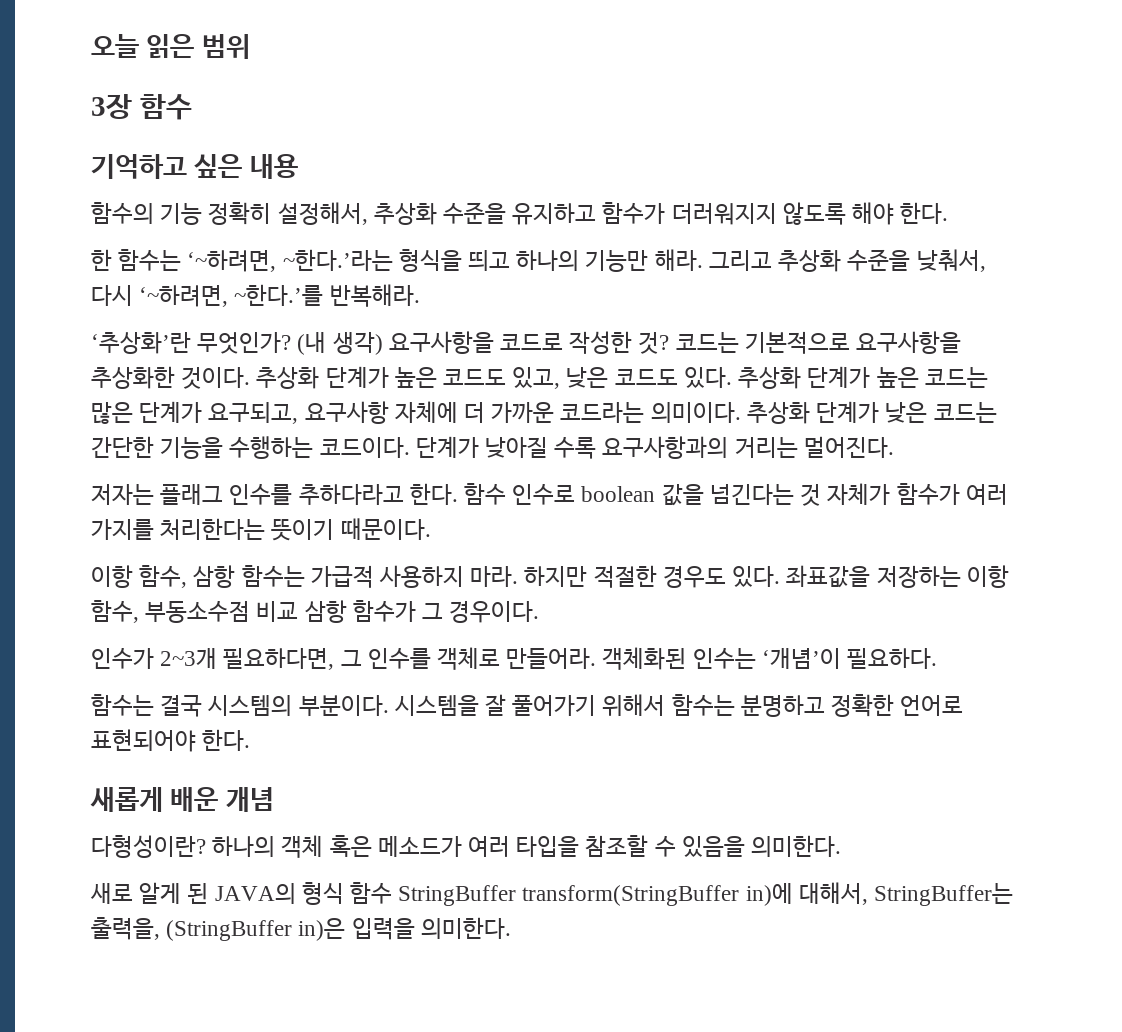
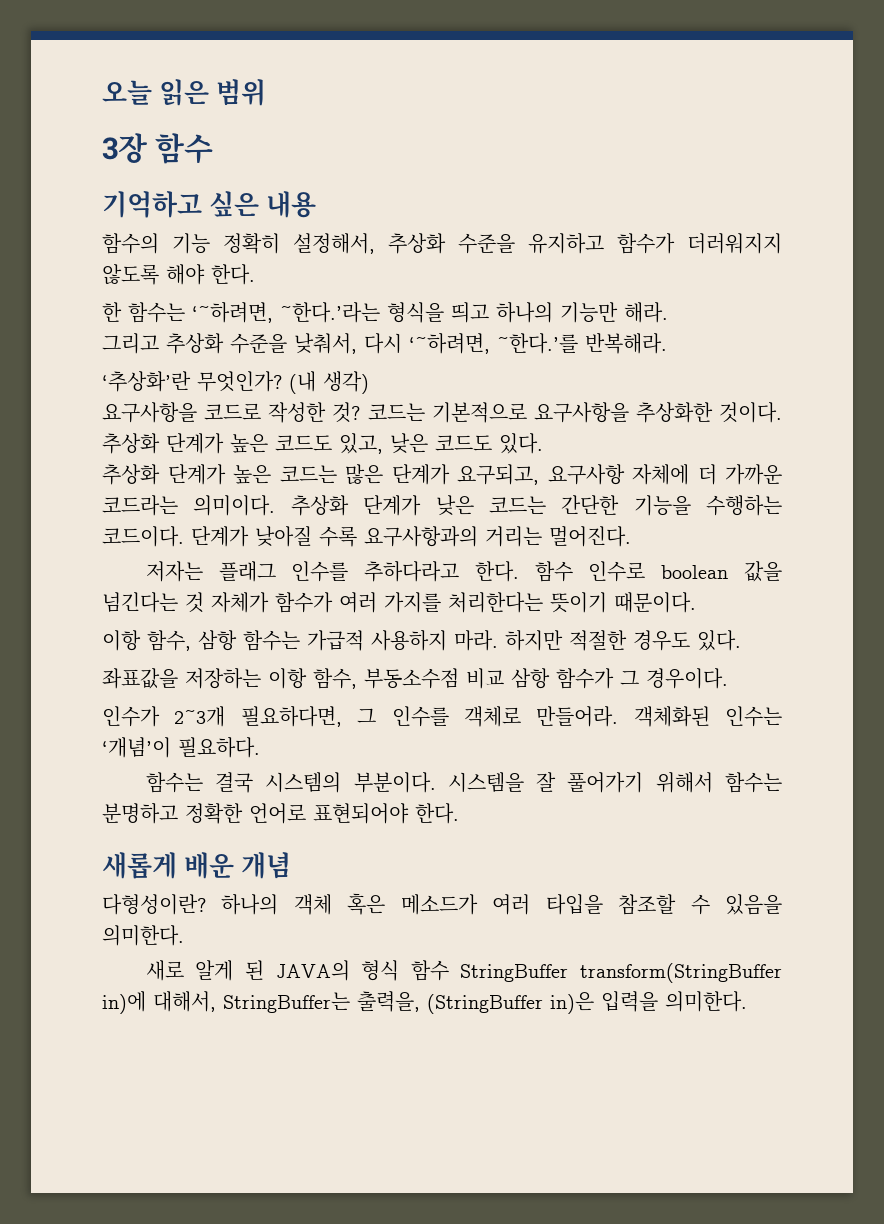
(703, 260) none -> (668, 312) //
(383, 343) none -> (369, 382) //
(732, 377) none -> (543, 443) //
(781, 576) none -> (741, 640) //

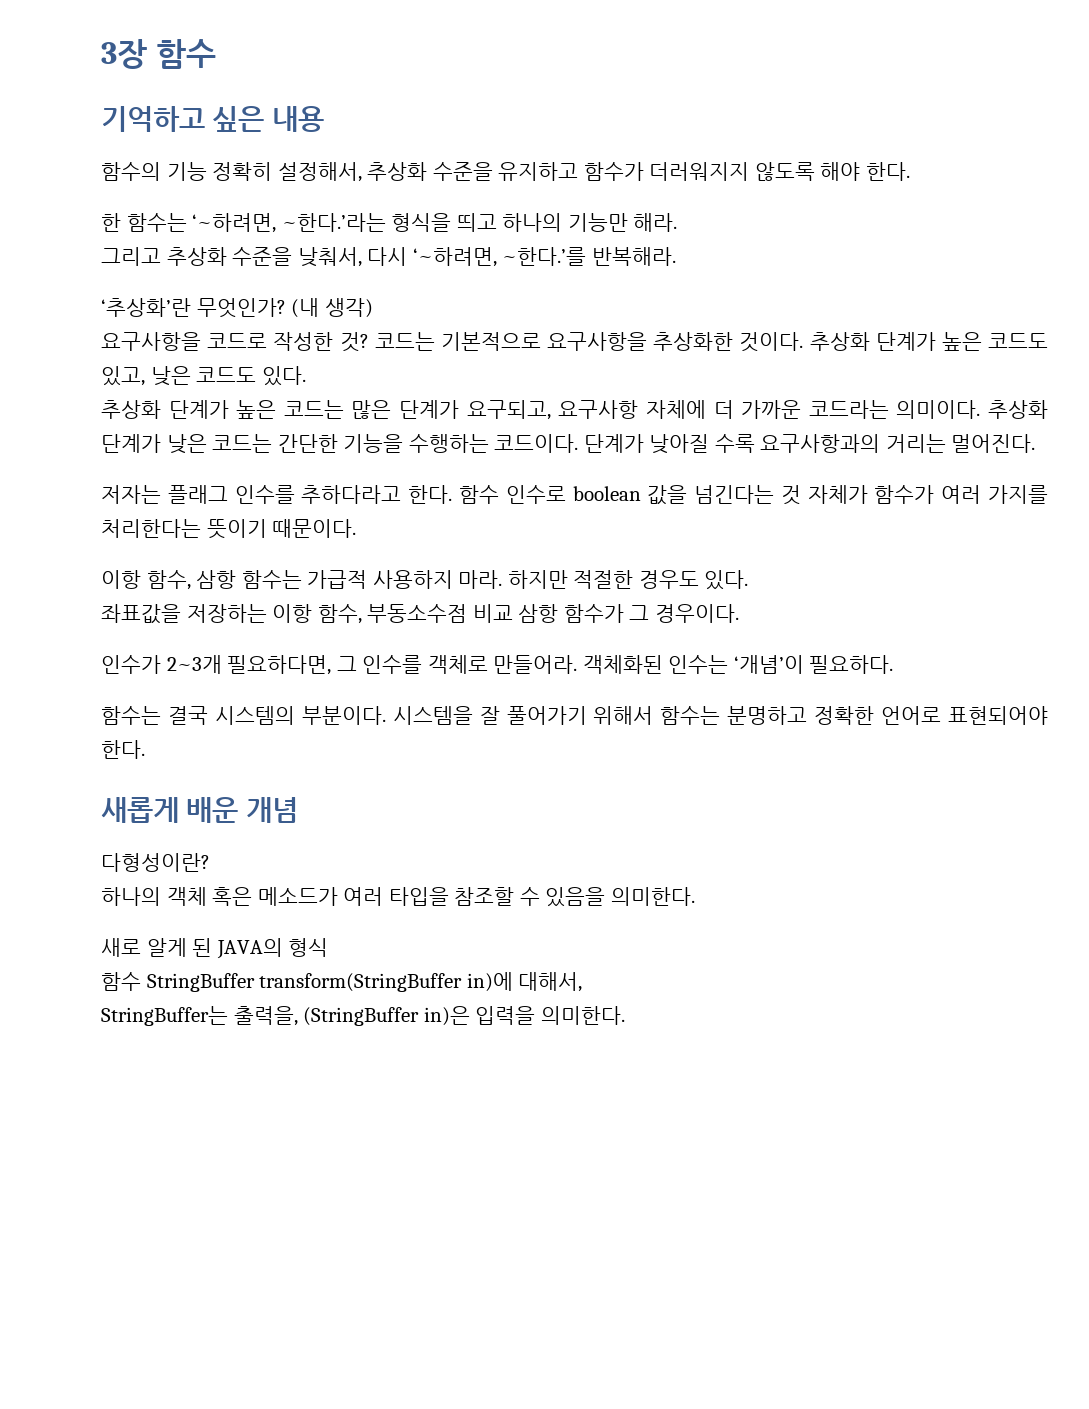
[102,79,267,106] 오늘 읽은 범위 // -> (101, 54) none
(206, 904) none -> (210, 862) //
(400, 970) none -> (329, 947) //
(216, 1001) none -> (583, 982) //

